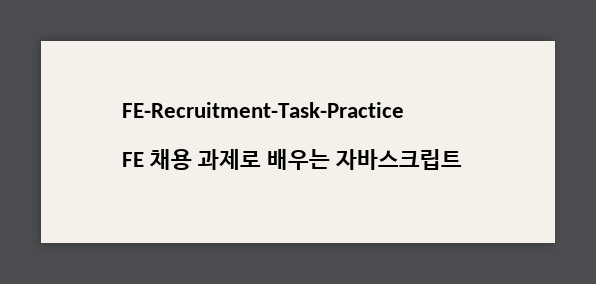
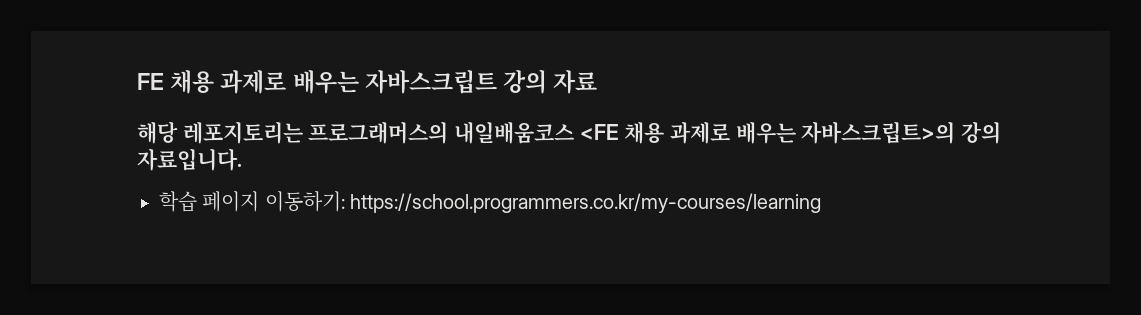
[122,102,404,118] FE-Recruitment-Task-Practice // -> (137, 81) none
(463, 159) none -> [503,70,598,94] [137,121,1002,144] [137,148,242,171] [159,191,822,213] 강의 자료 // 해당 레포지토리는 프로그래머스의 내일배움코스 <FE 채용 과제로 배우는 자바스크립트>의 강의 자료입니다. // 학습 페이지 이동하기: https://school.programmers.co.kr/my-courses/learning

